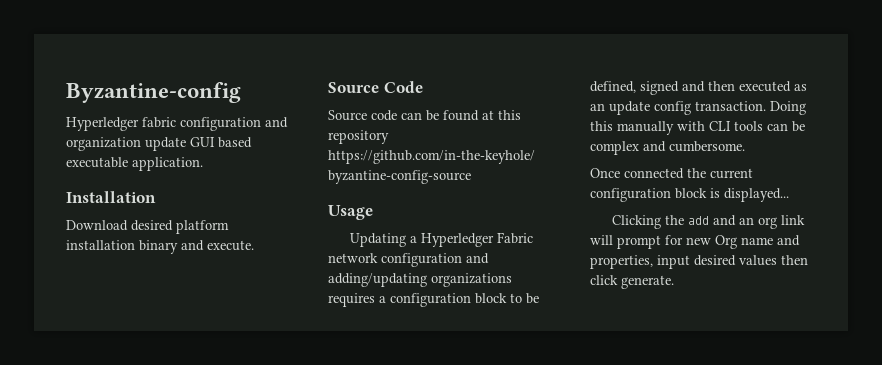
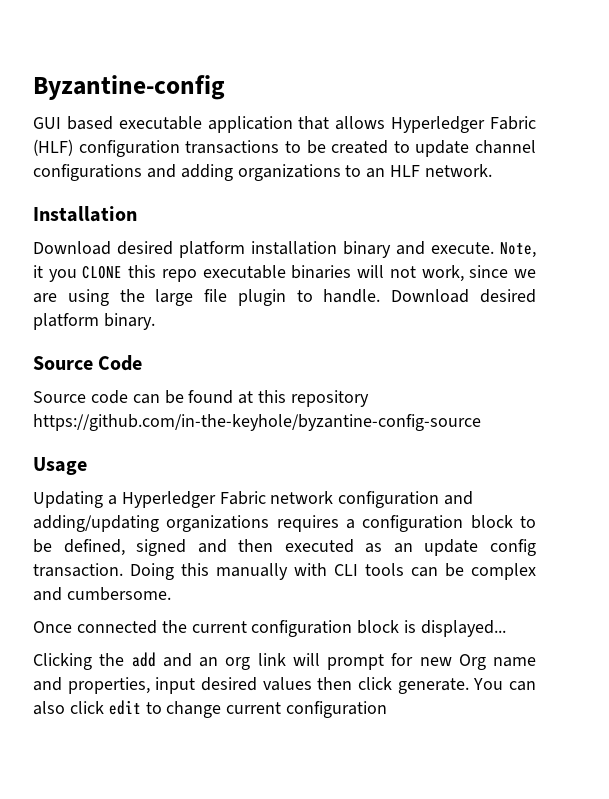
[66,117,288,131] [66,137,252,151] [66,157,203,171] Hyperledger fabric configuration and organization update GUI based executable application. -> [33,116,536,133] [33,139,536,157] [33,164,493,181] GUI based executable application that allows Hyperledger Fabric (HLF) configuration transactions to be created to update channel configurations and adding organizations to an HLF network.
(254, 245) none -> [500,242,536,258] [33,265,537,282] [33,289,536,306] [33,313,155,330] Note, it you CLONE this repo executable binaries will not work, since we are using the large file plugin to handle. Download desired platform binary.
(674, 282) none -> [473,678,536,691] [33,700,388,718] You can also click edit to change current configuration

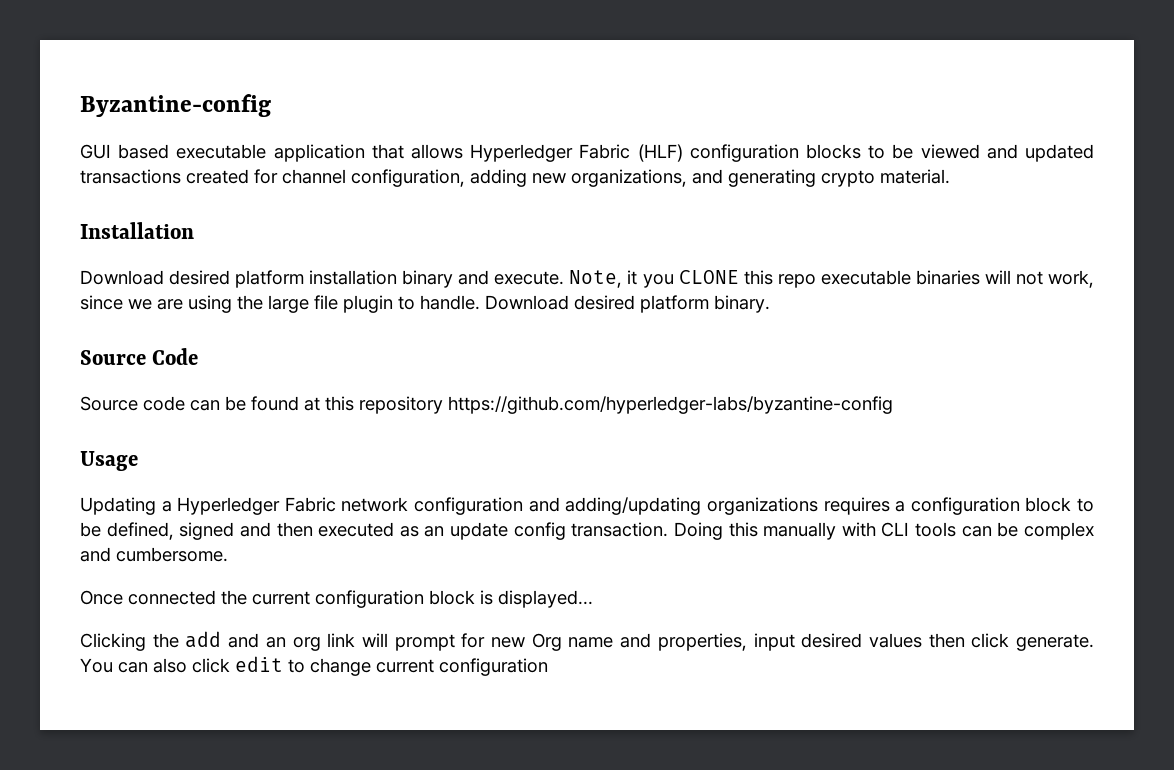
[185,140,536,157] [33,164,493,181] transactions to be created to update channel configurations and adding organizations to an HLF network. -> [806,144,1095,162] [80,169,950,187] blocks to be viewed and updated transactions created for channel configuration, adding new organizations, and generating crypto material.
[33,414,481,431] https://github.com/in-the-keyhole/byzantine-config-source -> [448,396,893,414] https://github.com/hyperledger-labs/byzantine-config

